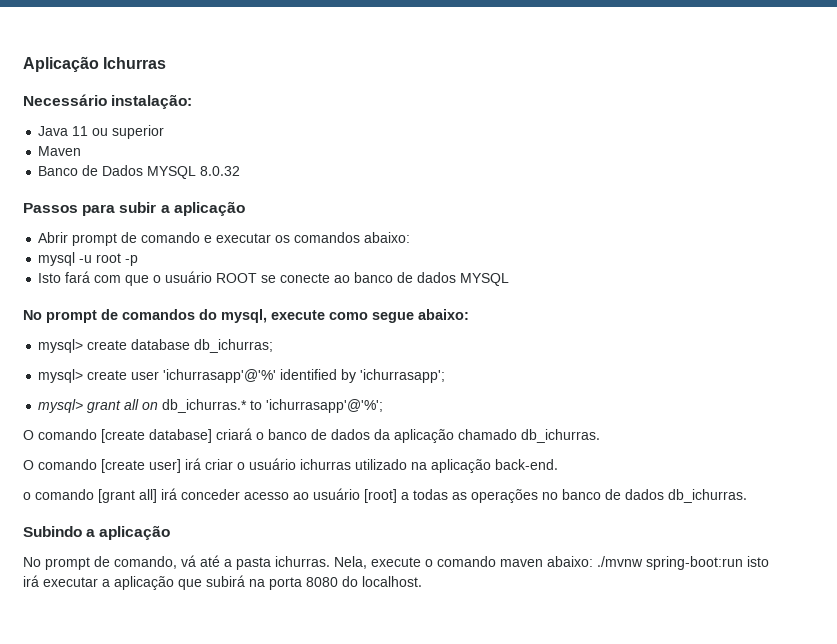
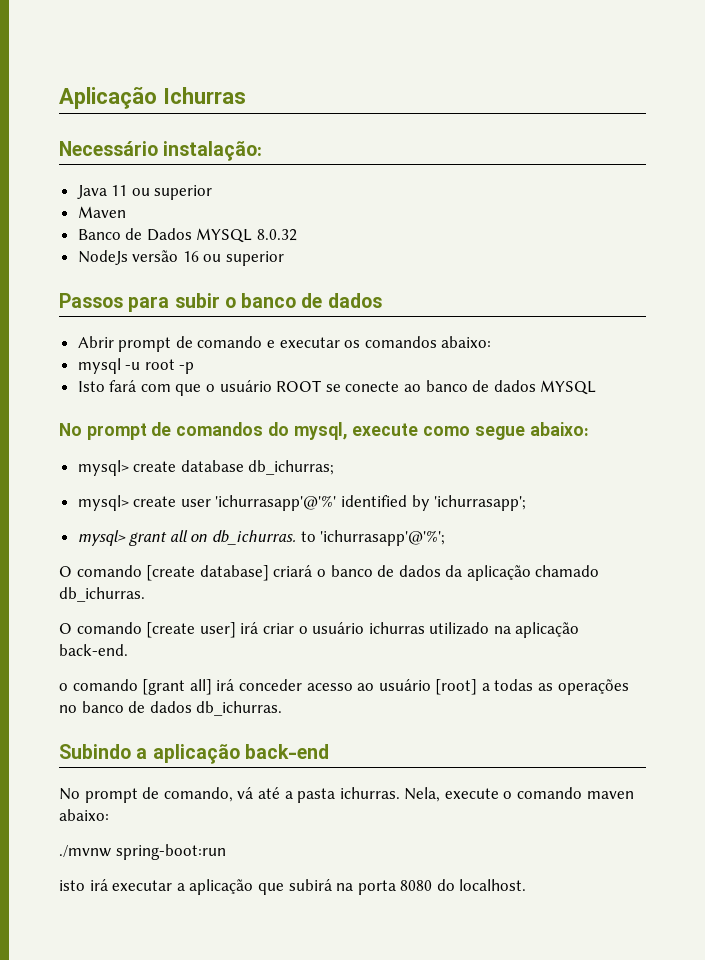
(241, 171) none -> [77,250,285,266] // NodeJs versão 16 ou superior
[160,201,245,216] a aplicação -> [224,293,382,308] o banco de dados
[162,399,248,413] db_ichurras.* -> [212,530,297,545] db_ichurras.
(171, 532) none -> [244,744,329,759] back-end
(593, 561) none -> (109, 815) //
(743, 563) none -> (226, 852) //

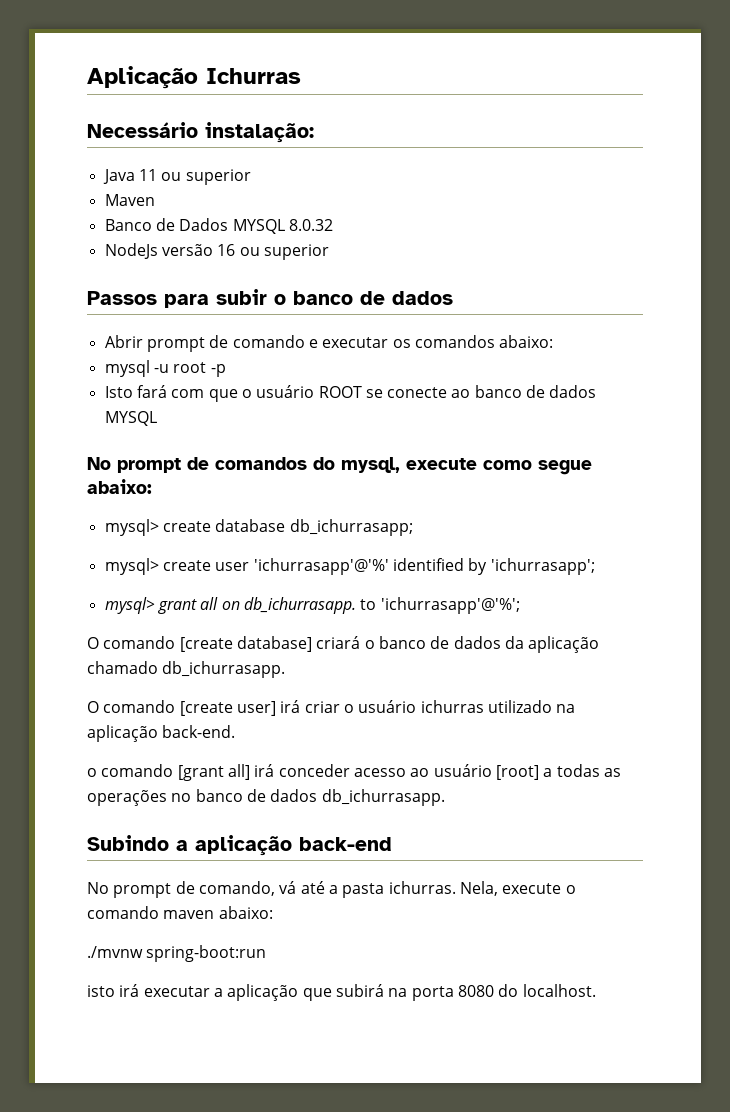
[248,460,335,475] db_ichurras; -> [289,519,413,536] db_ichurrasapp;
[212,530,297,545] db_ichurras. -> [243,597,356,614] db_ichurrasapp.
[59,587,145,602] db_ichurras. -> [162,661,286,678] db_ichurrasapp.
[196,701,283,716] db_ichurras. -> [321,789,445,806] db_ichurrasapp.

